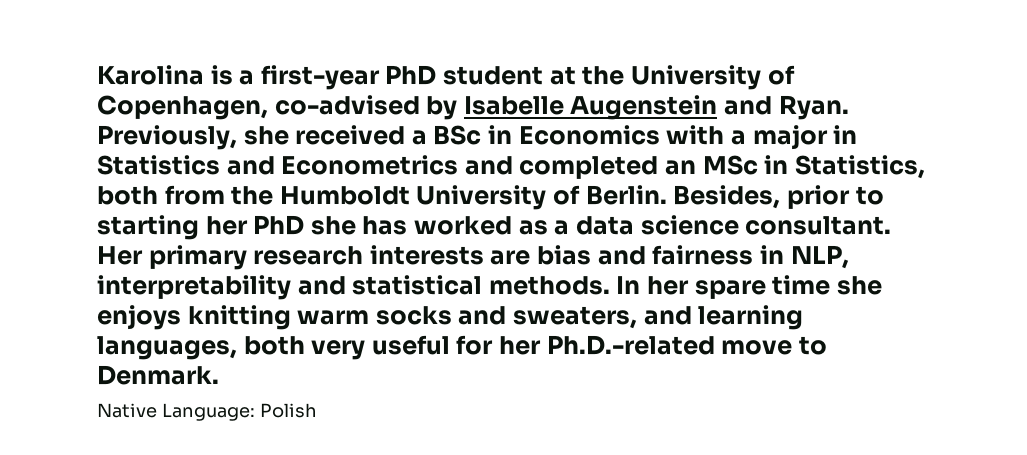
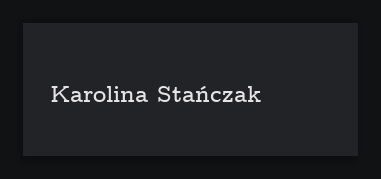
[210,65,795,90] [97,95,849,120] [97,125,858,150] [97,155,925,179] [97,185,884,210] [97,215,892,240] [97,245,849,270] [97,275,882,300] [97,305,804,330] [97,335,827,360] [97,365,219,385] [97,403,317,421] is a first-year PhD student at the University of Copenhagen, co-advised by Isabelle Augenstein and Ryan. Previously, she received a BSc in Economics with a major in Statistics and Econometrics and completed an MSc in Statistics, both from the Humboldt University of Berlin. Besides, prior to starting her PhD she has worked as a data science consultant. Her primary research interests are bias and fairness in NLP, interpretability and statistical methods. In her spare time she enjoys knitting warm socks and sweaters, and learning languages, both very useful for her Ph.D.-related move to Denmark. // Native Language: Polish -> [157,86,261,102] Stańczak

